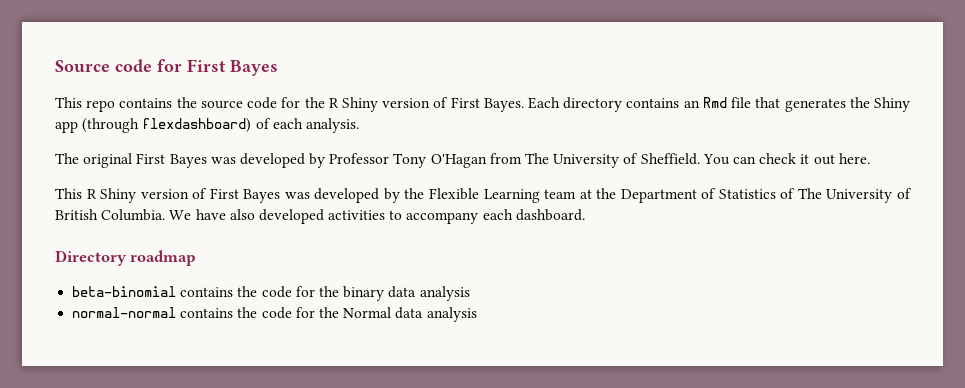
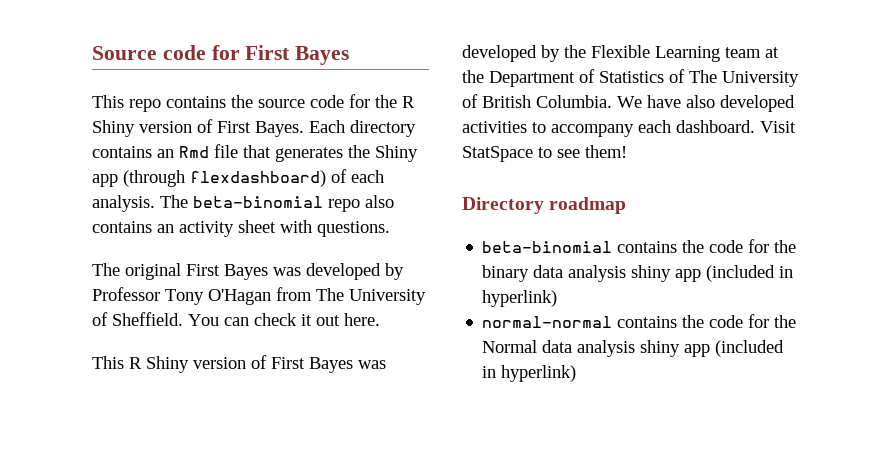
(359, 125) none -> [160,195,394,212] [92,220,390,237] The beta-binomial repo also contains an activity sheet with questions.
(585, 215) none -> [760,121,796,133] [462,145,627,162] Visit StatSpace to see them!
(470, 293) none -> [631,265,794,282] [482,290,558,307] shiny app (included in hyperlink)
(477, 314) none -> [640,340,785,357] [482,365,577,382] shiny app (included in hyperlink)

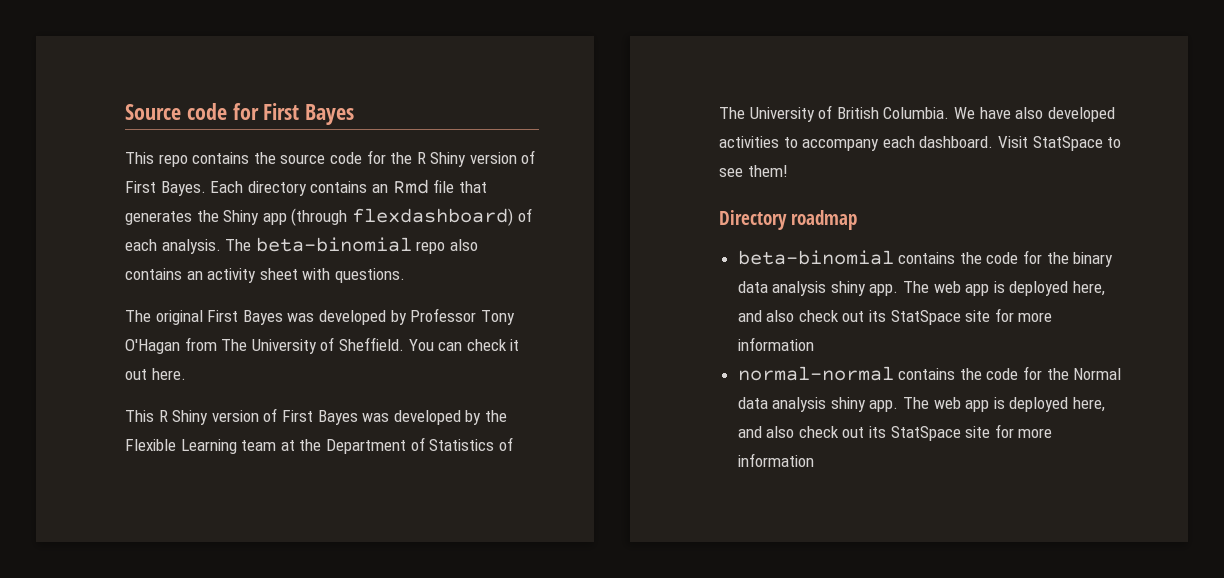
[675,265,794,282] [482,290,558,307] app (included in hyperlink) -> [869,281,1106,296] [737,308,1053,325] [737,337,814,351] app. The web app is deployed here, and also check out its StatSpace site for more information
[684,340,785,357] [482,365,577,382] app (included in hyperlink) -> [869,397,1106,412] [737,424,1053,441] [737,453,814,467] app. The web app is deployed here, and also check out its StatSpace site for more information

